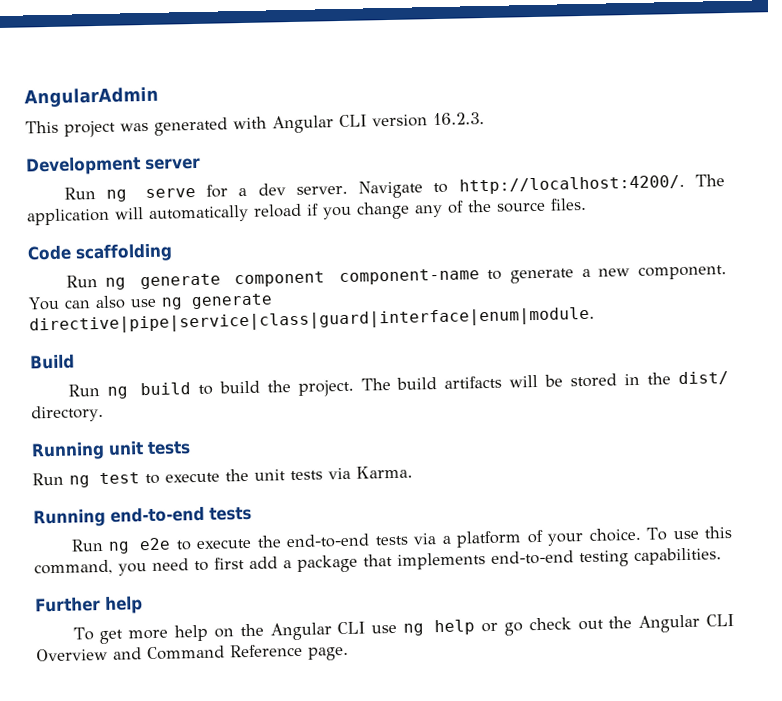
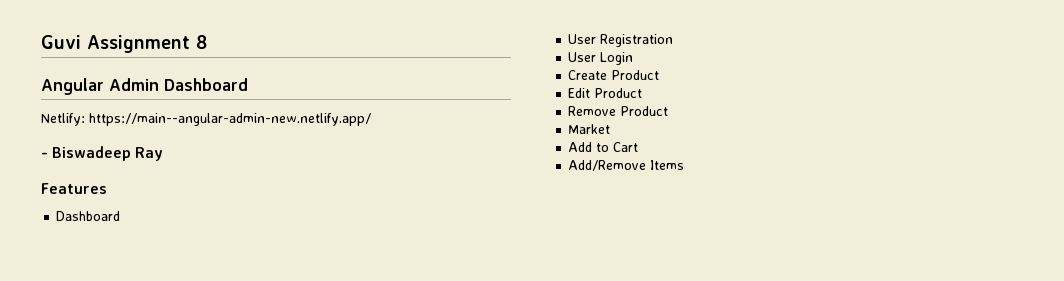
[24,86,159,108] [25,112,485,138] [25,156,201,176] [63,174,725,202] [27,197,587,226] [27,243,173,263] [65,265,727,290] [28,293,273,311] [29,306,595,335] [30,354,75,370] [67,371,730,399] [31,404,104,423] [31,441,191,461] [32,465,413,488] [33,506,252,528] [70,526,732,554] [34,547,722,576] [35,596,143,614] [72,614,734,645] [36,643,349,662] AngularAdmin // This project was generated with Angular CLI version 16.2.3. // Development server // Run ng serve for a dev server. Navigate to http://localhost:4200/. The application will automatically reload if you change any of the source files. // Code scaffolding // Run ng generate component component-name to generate a new component. You can also use ng generate directive|pipe|service|class|guard|interface|enum|module. // Build // Run ng build to build the project. The build artifacts will be stored in the dist/ directory. // Running unit tests // Run ng test to execute the unit tests via Karma. // Running end-to-end tests // Run ng e2e to execute the end-to-end tests via a platform of your choice. To use this command, you need to first add a package that implements end-to-end testing capabilities. // Further help // To get more help on the Angular CLI use ng help or go check out the Angular CLI Overview and Command Reference page. -> [41,35,207,53] [41,78,248,95] [41,113,371,126] [41,146,164,161] [41,183,107,194] [56,211,121,221] [568,34,674,47] [568,52,634,65] [568,70,660,80] [568,88,643,98] [568,106,669,116] [568,124,611,134] [568,142,639,152] [568,160,685,171] Guvi Assignment 8 // Angular Admin Dashboard // Netlify: https://main--angular-admin-new.netlify.app/ // - Biswadeep Ray // Features // Dashboard // User Registration // User Login // Create Product // Edit Product // Remove Product // Market // Add to Cart // Add/Remove Items

